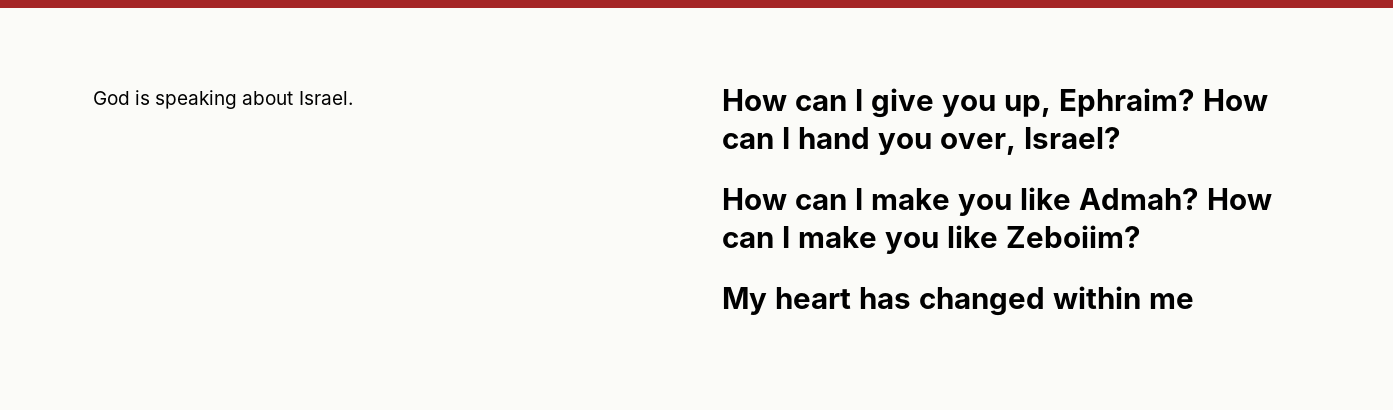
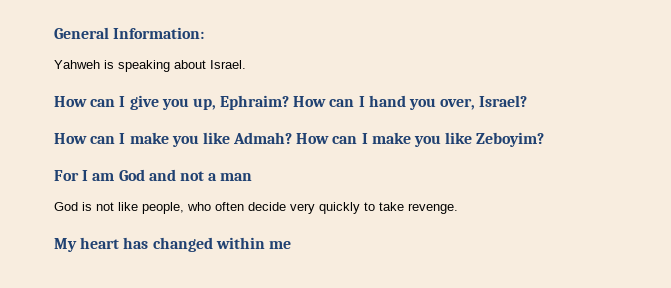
[93,91,130,105] God -> [54,27,205,39] [54,60,100,69] General Information: // Yahweh
[1005,225,1141,248] Zeboiim? -> [476,132,545,147] [54,169,253,181] [54,202,458,214] Zeboyim? // For I am God and not a man // God is not like people, who often decide very quickly to take revenge.

